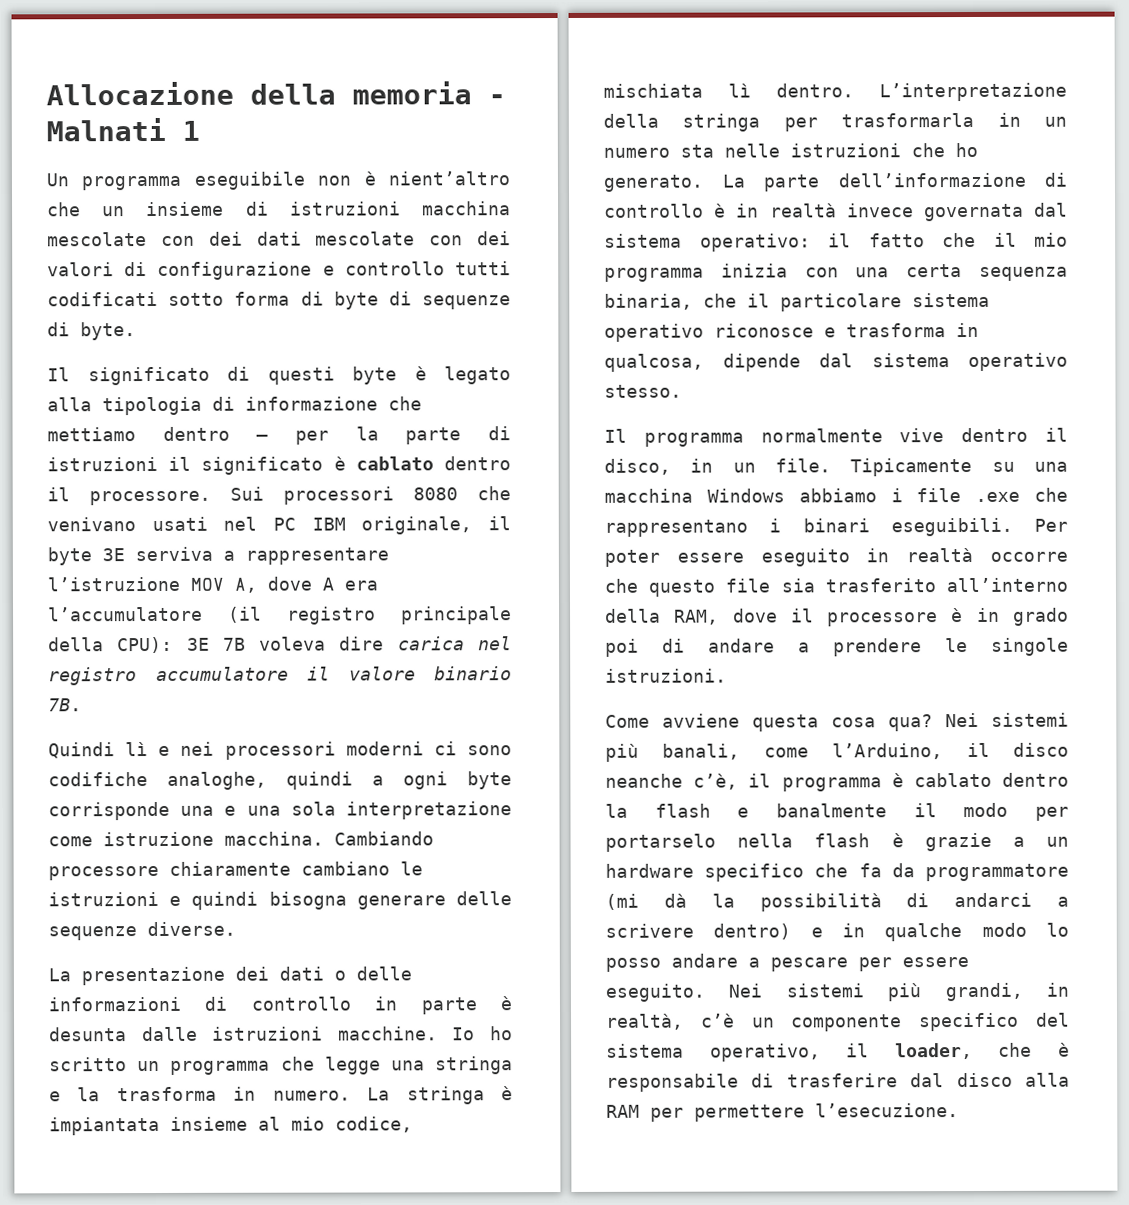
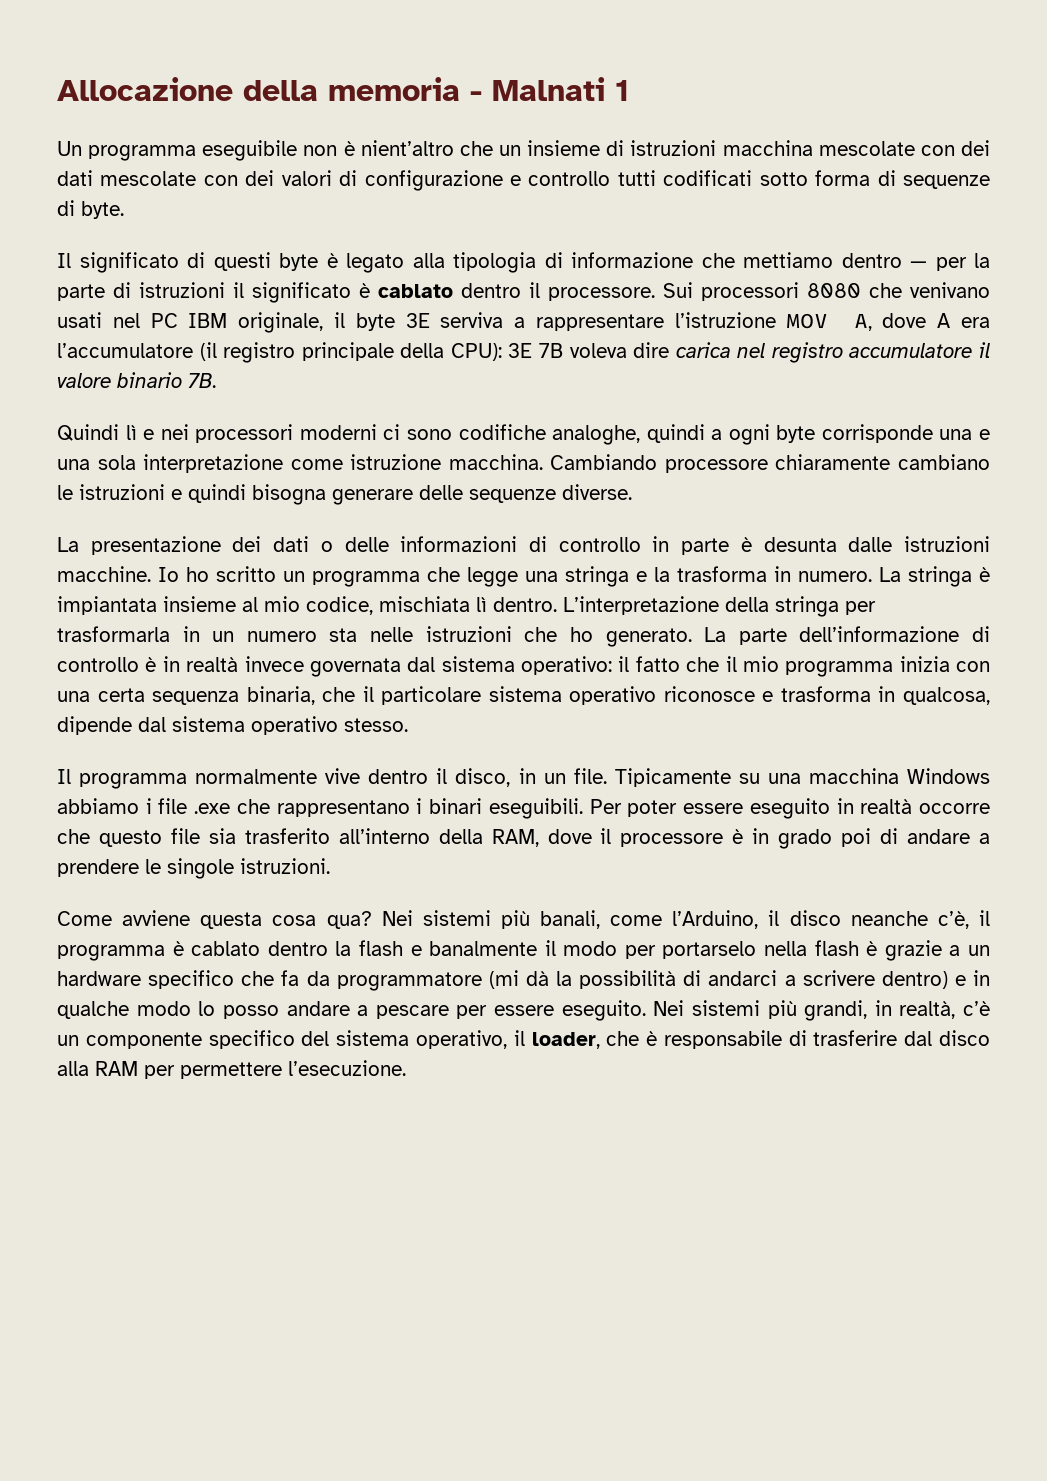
[333,291,412,310] byte di -> (896, 178) none

